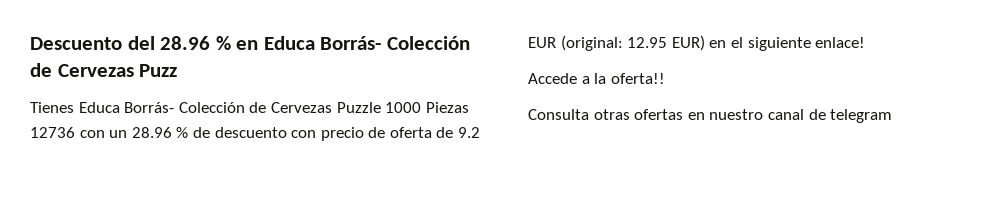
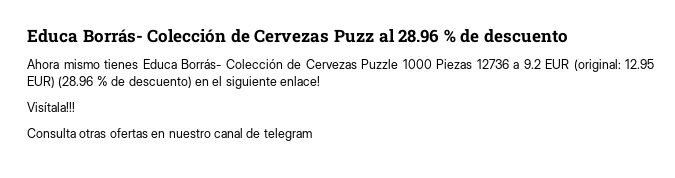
[30,36,259,50] Descuento del 28.96 % en -> (27, 36) none
[30,102,74,113] // Tienes -> [378,29,568,43] [27,59,138,69] al 28.96 % de descuento // Ahora mismo tienes
[79,127,454,141] con un 28.96 % de descuento con precio de oferta de -> [513,62,519,69] a
(705, 43) none -> [58,76,192,88] (28.96 % de descuento)
[528,73,665,84] Accede a la oferta!! -> [27,102,75,112] Visítala!!!

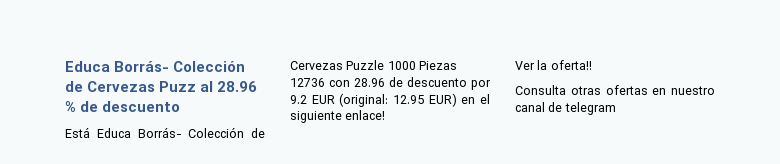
[27,59,138,69] Ahora mismo tienes -> [65,127,90,138] Está
[513,62,519,69] a -> [329,77,491,90] con 28.96 de descuento por
[58,76,192,88] (28.96 % de descuento) -> (457, 100) none
[27,102,75,112] Visítala!!! -> [515,60,592,70] Ver la oferta!!

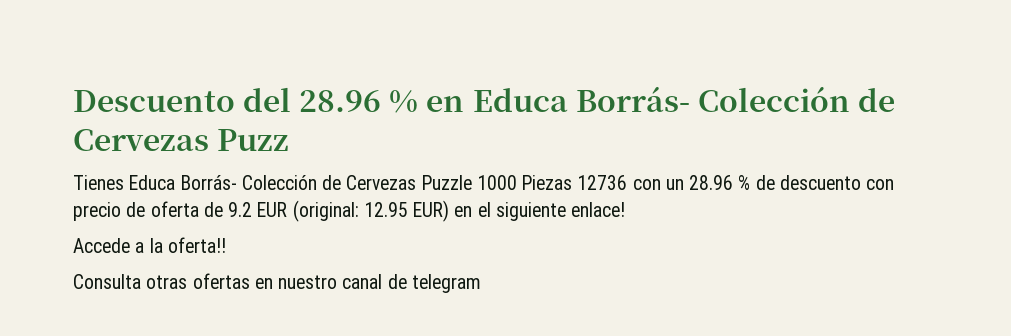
(65, 66) none -> [73,87,465,113] Descuento del 28.96 % en
[200,81,258,92] [65,101,181,112] [65,127,90,138] al 28.96 % de descuento // Está -> [73,175,124,190] // Tienes
[354,77,491,90] 28.96 de descuento por -> [665,175,895,190] [73,201,223,221] un 28.96 % de descuento con precio de oferta de
[515,61,535,70] Ver -> [73,238,145,253] Accede a

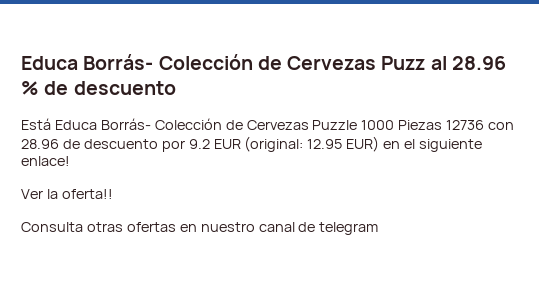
[73,87,465,113] Descuento del 28.96 % en -> (21, 63) none
[73,175,124,190] // Tienes -> [430,56,506,70] [21,81,176,95] [21,118,51,130] al 28.96 % de descuento // Está
[665,175,895,190] [73,201,223,221] un 28.96 % de descuento con precio de oferta de -> [21,139,185,152] 28.96 de descuento por
[73,238,145,253] Accede a -> [21,189,43,199] Ver

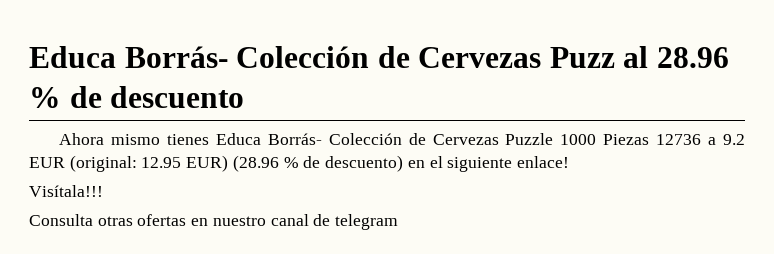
[21,118,51,130] Está -> [59,133,209,145] Ahora mismo tienes
[488,122,515,130] [21,139,185,152] con 28.96 de descuento por -> [708,137,717,145] a
(380, 144) none -> [232,155,404,172] (28.96 % de descuento)
[21,189,113,199] Ver la oferta!! -> [29,185,103,197] Visítala!!!

